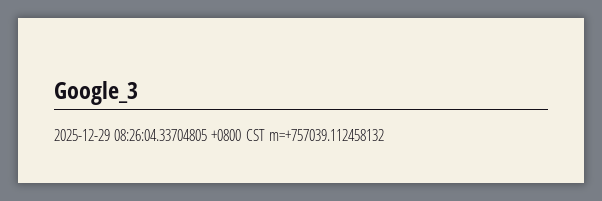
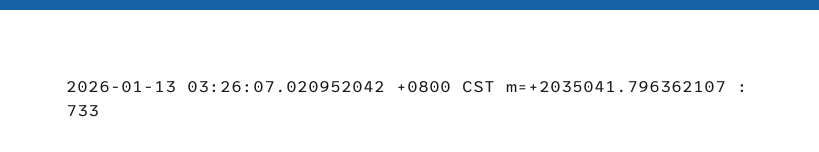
[54,81,138,105] [54,129,384,141] Google_3 // 2025-12-29 08:26:04.33704805 +0800 CST m=+757039.112458132 -> [66,81,748,93] [66,105,99,117] 2026-01-13 03:26:07.020952042 +0800 CST m=+2035041.796362107 : 733

